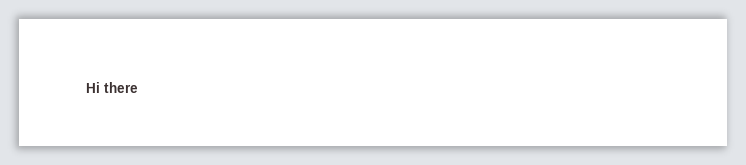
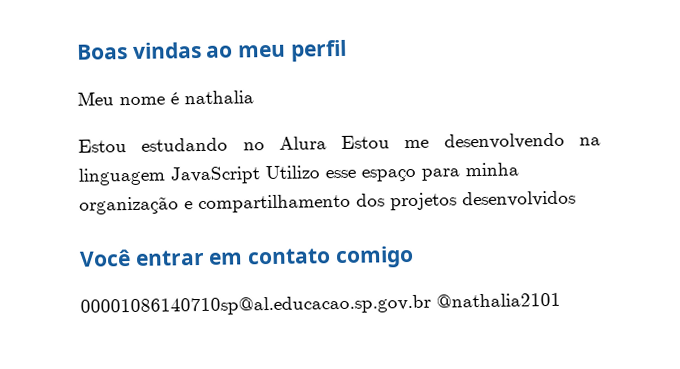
[86,82,138,93] Hi there -> [76,39,347,62] [77,90,254,106] [78,132,601,153] [78,162,519,186] [79,190,576,215] [79,245,414,269] [80,292,561,317] Boas vindas ao meu perfil // Meu nome é nathalia // Estou estudando no Alura Estou me desenvolvendo na linguagem JavaScript Utilizo esse espaço para minha organização e compartilhamento dos projetos desenvolvidos // Você entrar em contato comigo // 00001086140710sp@al.educacao.sp.gov.br @nathalia2101

